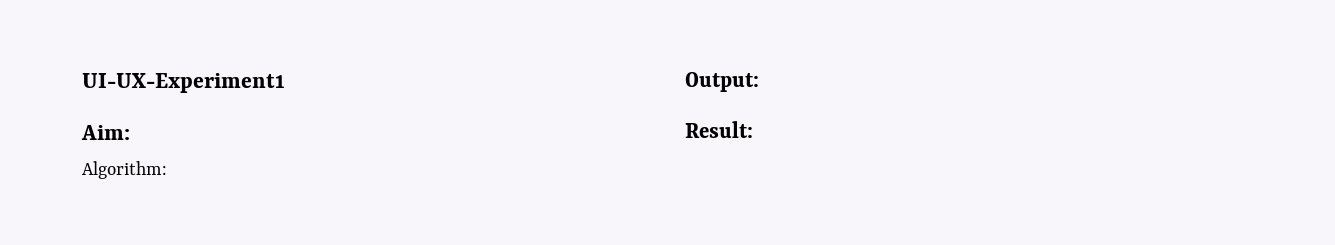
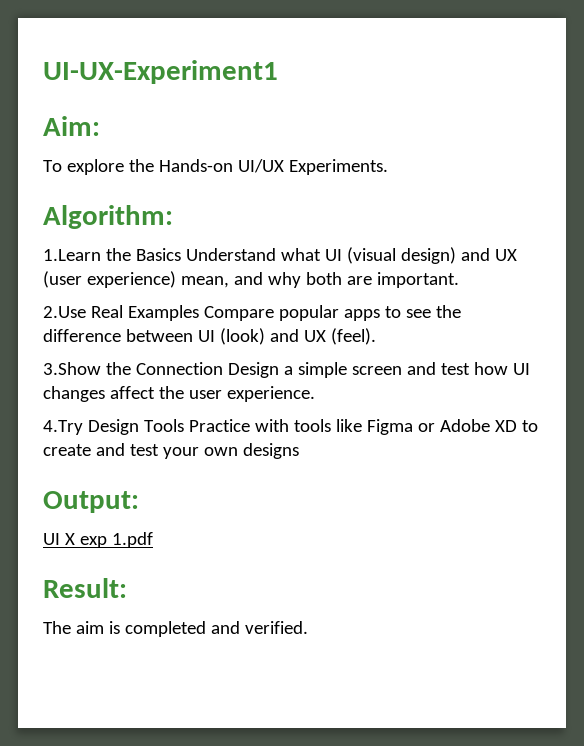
[82,161,167,179] [685,72,759,92] [685,121,753,138] Algorithm: // Output: // Result: -> [43,159,388,175] [43,205,173,229] [43,247,517,264] [43,271,459,288] [43,305,461,321] [43,328,376,345] [43,362,530,378] [43,386,315,402] [43,419,538,435] [43,443,299,459] [43,491,139,513] [43,532,153,548] [43,578,127,598] [43,621,308,637] To explore the Hands-on UI/UX Experiments. // Algorithm: // 1.Learn the Basics Understand what UI (visual design) and UX (user experience) mean, and why both are important. // 2.Use Real Examples Compare popular apps to see the difference between UI (look) and UX (feel). // 3.Show the Connection Design a simple screen and test how UI changes affect the user experience. // 4.Try Design Tools Practice with tools like Figma or Adobe XD to create and test your own designs // Output: // UI X exp 1.pdf // Result: // The aim is completed and verified.

